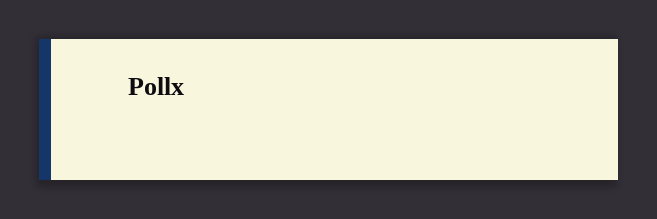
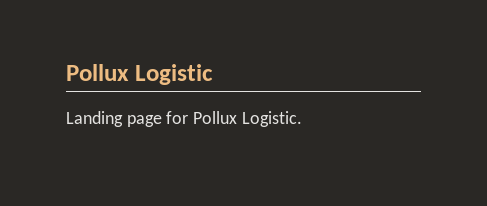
[128,77,184,95] Pollx -> [66,64,213,85] [66,111,302,127] Pollux Logistic // Landing page for Pollux Logistic.

